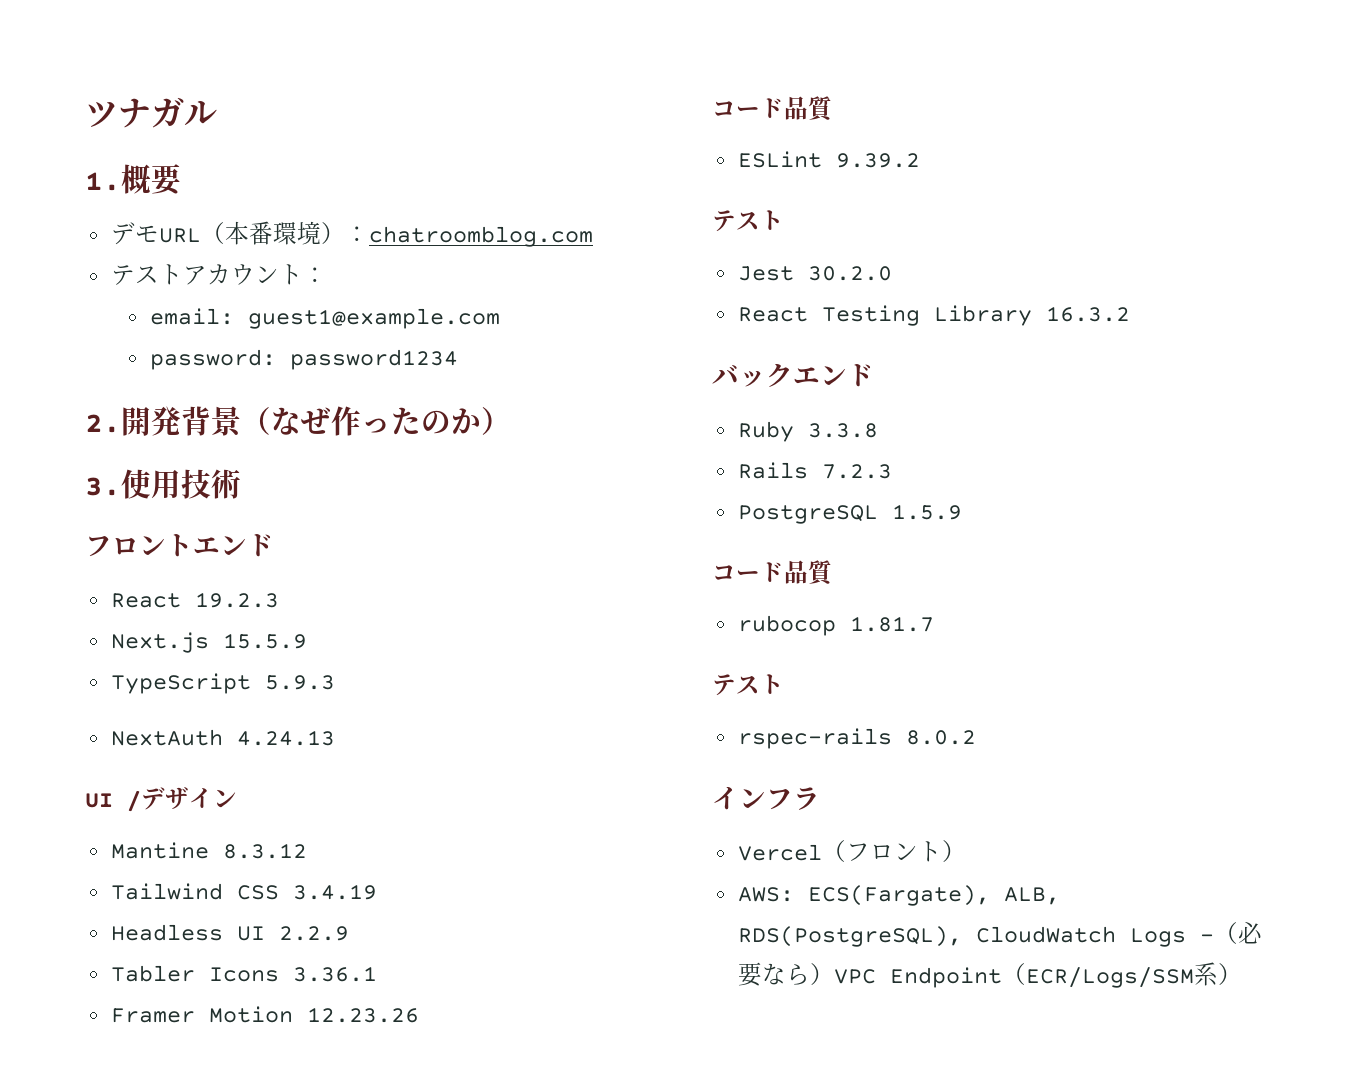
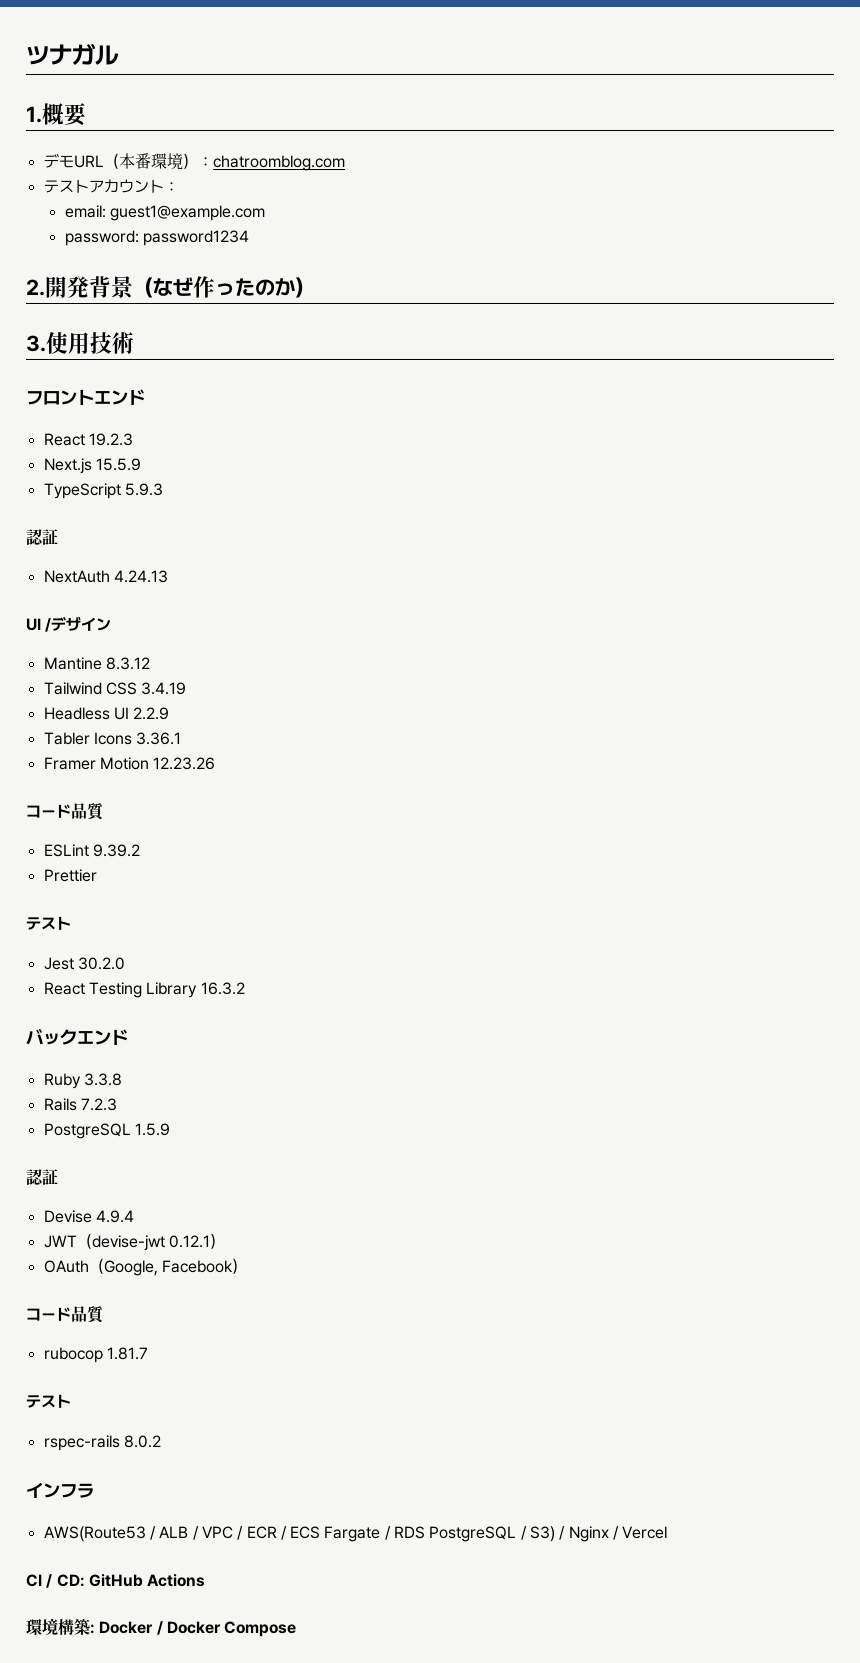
(335, 682) none -> [26,529,58,546] // 認証
(920, 160) none -> [43,869,97,882] // Prettier
(962, 512) none -> [26,1169,58,1186] [43,1210,134,1223] [43,1233,225,1251] [43,1258,247,1276] // 認証 // Devise 4.9.4 // JWT（devise-jwt 0.12.1） // OAuth（Google, Facebook）
[737,840,966,862] [737,885,1060,906] [737,921,1263,947] [737,962,1242,988] Vercel（フロント） // AWS: ECS(Fargate), ALB, RDS(PostgreSQL), CloudWatch Logs -（必要なら）VPC Endpoint（ECR/Logs/SSM系） -> [43,1526,668,1542] [26,1574,206,1588] [26,1618,297,1637] AWS(Route53 / ALB / VPC / ECR / ECS Fargate / RDS PostgreSQL / S3) / Nginx / Vercel // CI / CD: GitHub Actions // 環境構築: Docker / Docker Compose

